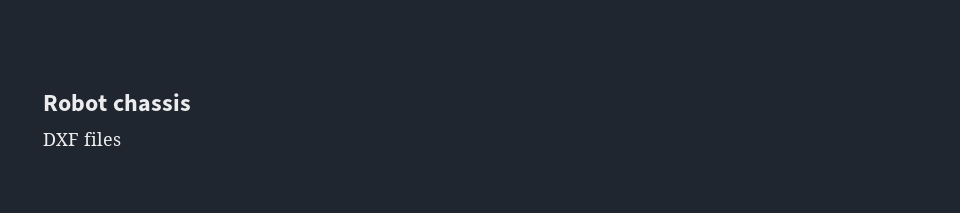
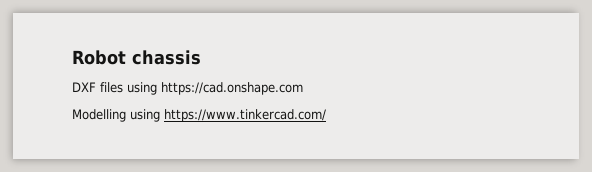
(121, 139) none -> [127,82,303,95] [72,109,326,122] using https://cad.onshape.com // Modelling using https://www.tinkercad.com/

